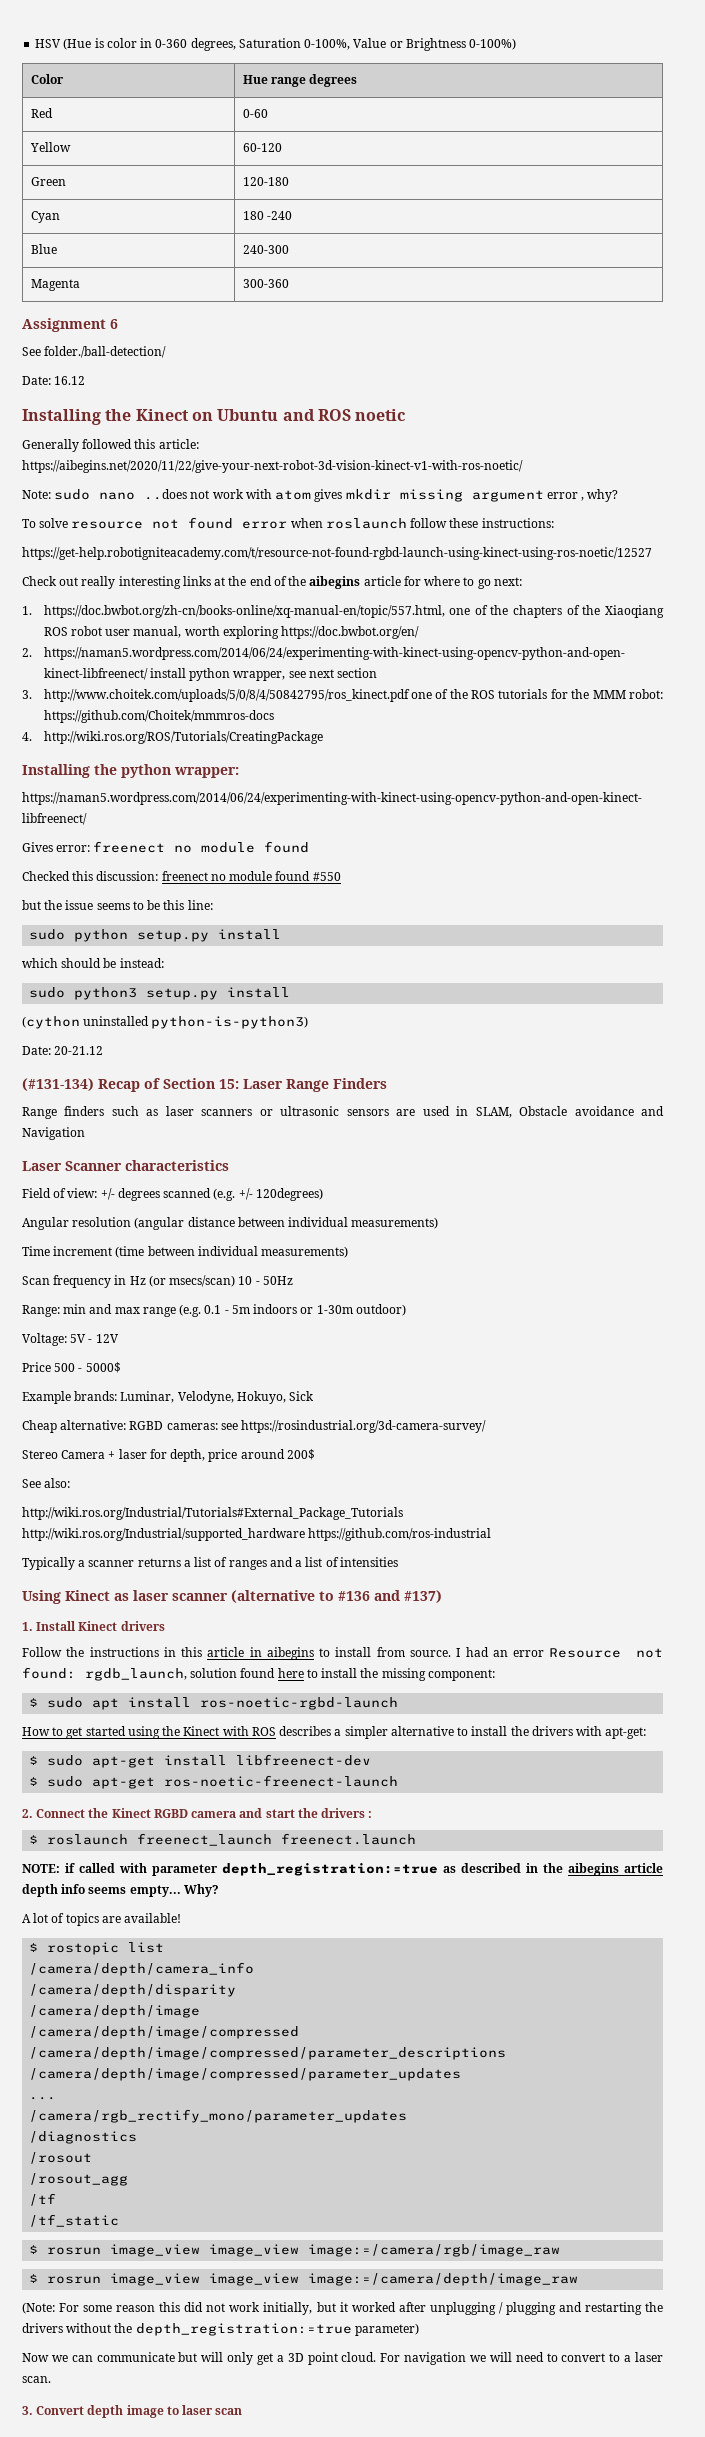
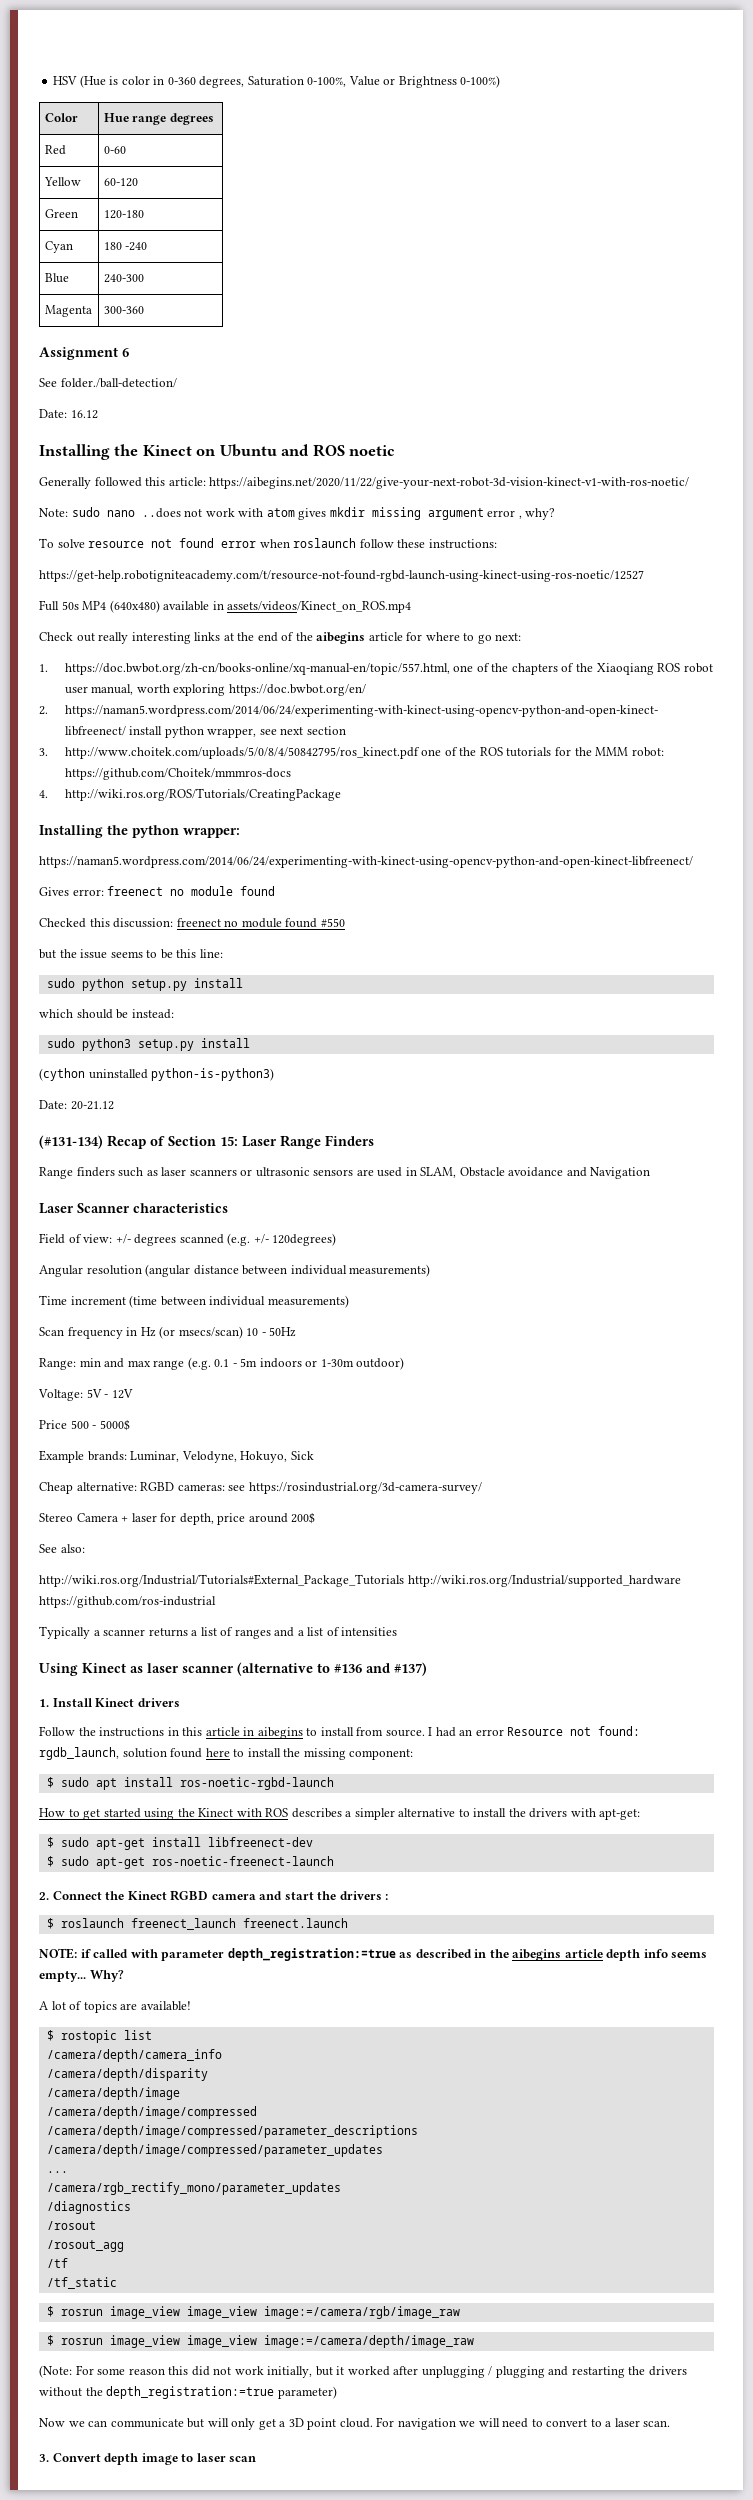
(652, 553) none -> [39,600,412,613] // Full 50s MP4 (640x480) available in assets/videos/Kinect_on_ROS.mp4

